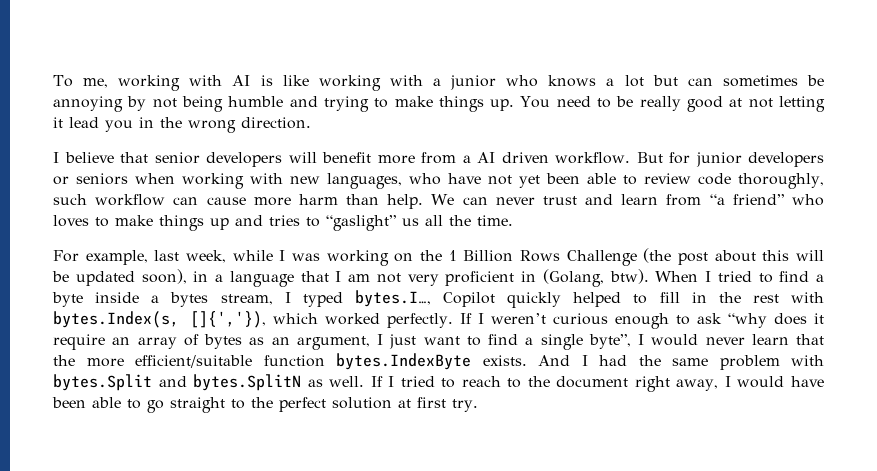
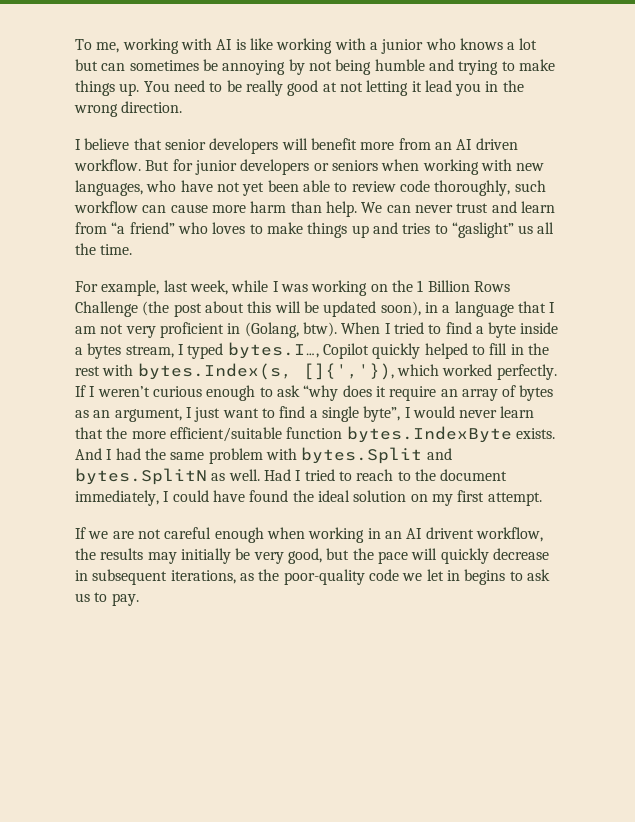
[462,155,471,163] a -> [434,142,452,150] an
[370,376,383,387] If -> [263,469,291,481] Had
[634,376,824,392] [52,397,478,413] right away, I would have been able to go straight to the perfect solution at first try. -> [75,490,542,506] [75,527,543,543] [75,548,549,564] [75,569,550,585] [75,592,139,606] immediately, I could have found the ideal solution on my first attempt. // If we are not careful enough when working in an AI drivent workflow, the results may initially be very good, but the pace will quickly decrease in subsequent iterations, as the poor-quality code we let in begins to ask us to pay.

